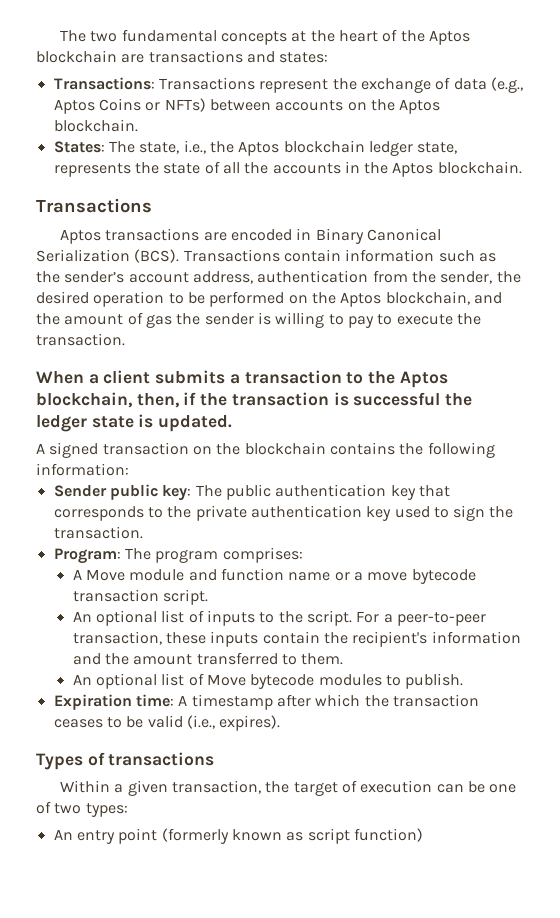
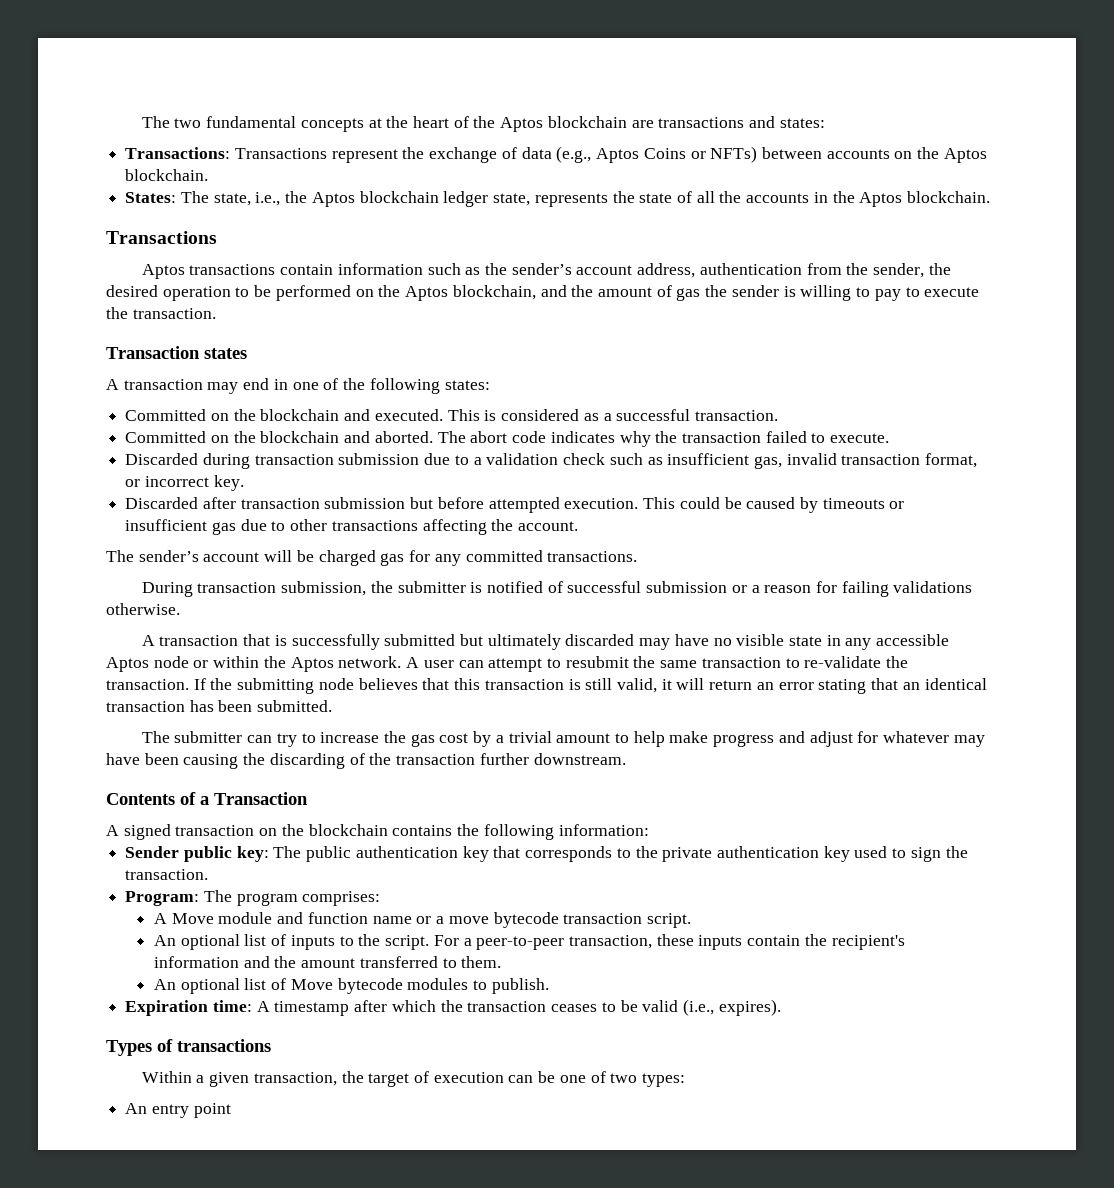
[203,228,442,244] [36,249,280,263] are encoded in Binary Canonical Serialization (BCS). Transactions -> (276, 269) none
[36,370,448,388] [36,392,473,408] [36,414,233,432] When a client submits a transaction to the Aptos blockchain, then, if the transaction is successful the ledger state is updated. -> [106,346,247,359] [106,378,490,394] [125,409,778,421] [125,431,890,447] [125,453,978,469] [125,475,244,491] [125,497,905,513] [125,519,579,535] [106,550,638,566] [141,581,973,597] [106,603,180,615] [141,634,950,650] [106,656,909,672] [106,678,987,694] [106,700,333,712] [141,731,985,747] [106,753,626,769] [106,792,308,805] Transaction states // A transaction may end in one of the following states: // Committed on the blockchain and executed. This is considered as a successful transaction. // Committed on the blockchain and aborted. The abort code indicates why the transaction failed to execute. // Discarded during transaction submission due to a validation check such as insufficient gas, invalid transaction format, or incorrect key. // Discarded after transaction submission but before attempted execution. This could be caused by timeouts or insufficient gas due to other transactions affecting the account. // The sender’s account will be charged gas for any committed transactions. // During transaction submission, the submitter is notified of successful submission or a reason for failing validations otherwise. // A transaction that is successfully submitted but ultimately discarded may have no visible state in any accessible Aptos node or within the Aptos network. A user can attempt to resubmit the same transaction to re-validate the transaction. If the submitting node believes that this transaction is still valid, it will return an error stating that an identical transaction has been submitted. // The submitter can try to increase the gas cost by a trivial amount to help make progress and adjust for whatever may have been causing the discarding of the transaction further downstream. // Contents of a Transaction
[161,828,423,844] (formerly known as script function) -> (231, 1110) none

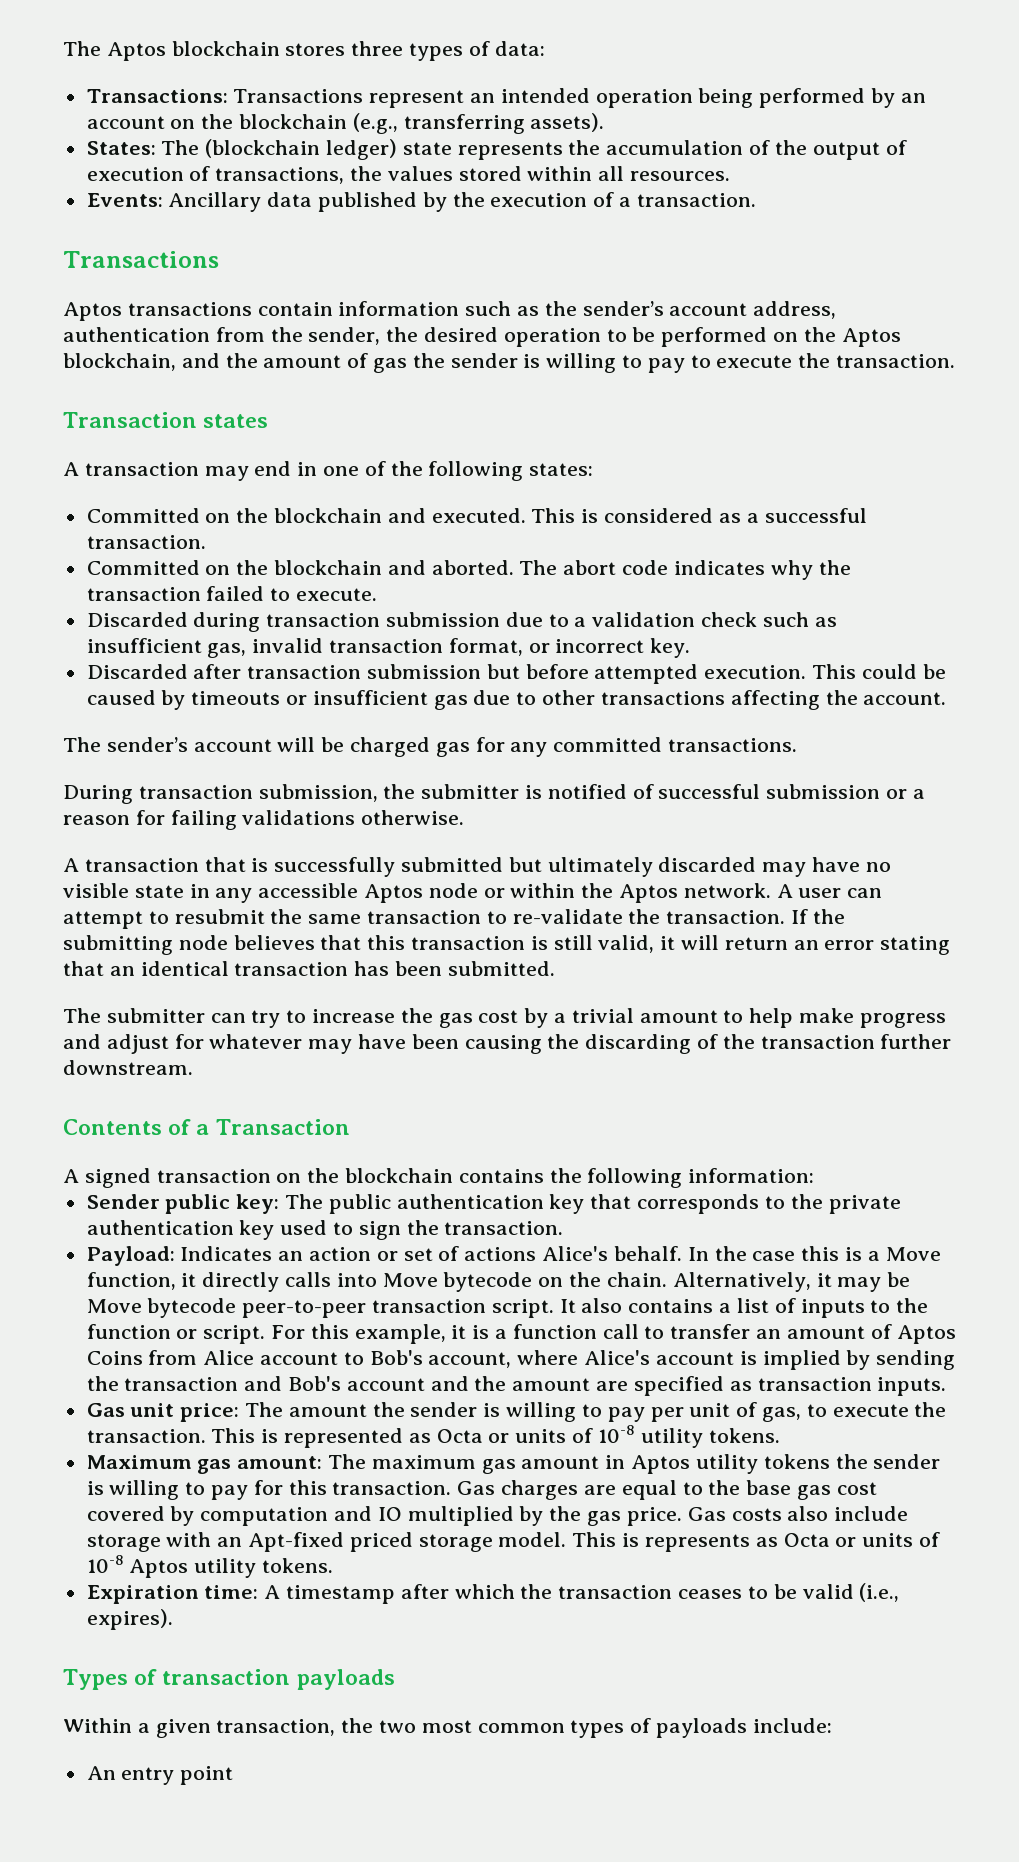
[141,116,825,132] [125,146,987,163] [125,169,209,181] [125,191,991,207] The two fundamental concepts at the heart of the Aptos blockchain are transactions and states: // Transactions: Transactions represent the exchange of data (e.g., Aptos Coins or NFTs) between accounts on the Aptos blockchain. // States: The state, i.e., the Aptos blockchain ledger state, represents the state of all the accounts in the Aptos blockchain. -> [63,41,545,61] [86,88,926,108] [86,113,605,134] [86,139,907,160] [86,166,731,184] [86,192,756,212] The Aptos blockchain stores three types of data: // Transactions: Transactions represent an intended operation being performed by an account on the blockchain (e.g., transferring assets). // States: The (blockchain ledger) state represents the accumulation of the output of execution of transactions, the values stored within all resources. // Events: Ancillary data published by the execution of a transaction.
[125,890,381,906] [154,912,691,928] [154,934,240,950] Program: The program comprises: // A Move module and function name or a move bytecode transaction script. // An optional -> [86,1246,941,1266] [86,1272,911,1292] [86,1298,732,1318] Payload: Indicates an action or set of actions Alice's behalf. In the case this is a Move function, it directly calls into Move bytecode on the chain. Alternatively, it may be Move bytecode peer-to-peer transaction script. It also contains a
[385,934,905,950] [154,956,502,968] [154,978,549,994] script. For a peer-to-peer transaction, these inputs contain the recipient's information and the amount transferred to them. // An optional list of Move bytecode modules to publish. -> [86,1324,956,1344] [86,1350,956,1370] [86,1376,947,1396] [86,1402,947,1422] [86,1425,780,1448] [86,1454,941,1474] [86,1480,877,1500] [86,1506,909,1526] [86,1532,940,1552] [86,1555,334,1578] function or script. For this example, it is a function call to transfer an amount of Aptos Coins from Alice account to Bob's account, where Alice's account is implied by sending the transaction and Bob's account and the amount are specified as transaction inputs. // Gas unit price: The amount the sender is willing to pay per unit of gas, to execute the transaction. This is represented as Octa or units of 10-8 utility tokens. // Maximum gas amount: The maximum gas amount in Aptos utility tokens the sender is willing to pay for this transaction. Gas charges are equal to the base gas cost covered by computation and IO multiplied by the gas price. Gas costs also include storage with an Apt-fixed priced storage model. This is represents as Octa or units of 10-8 Aptos utility tokens.
[177,1039,271,1052] transactions -> [162,1669,395,1690] transaction payloads
[368,1071,686,1087] target of execution can be one of two types: -> [379,1718,832,1738] two most common types of payloads include:

